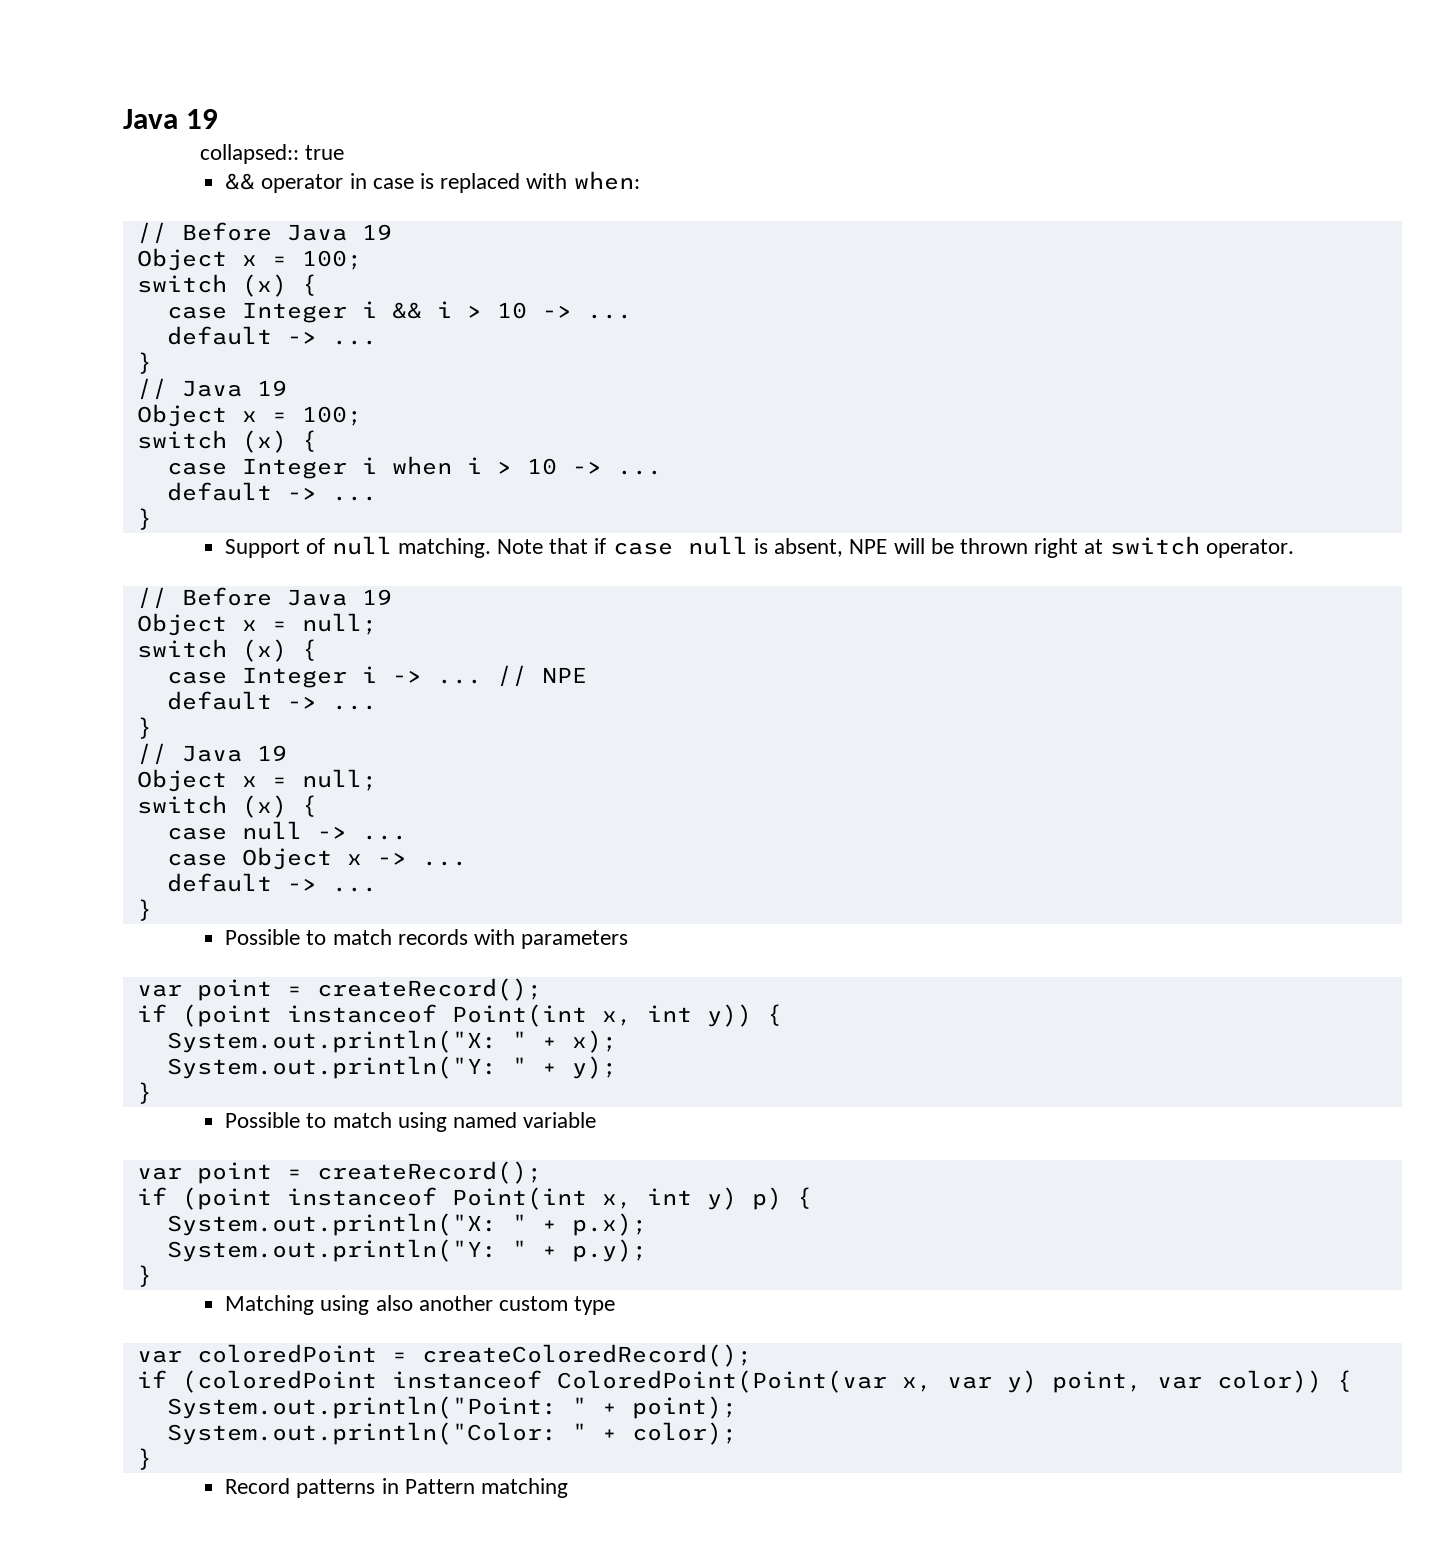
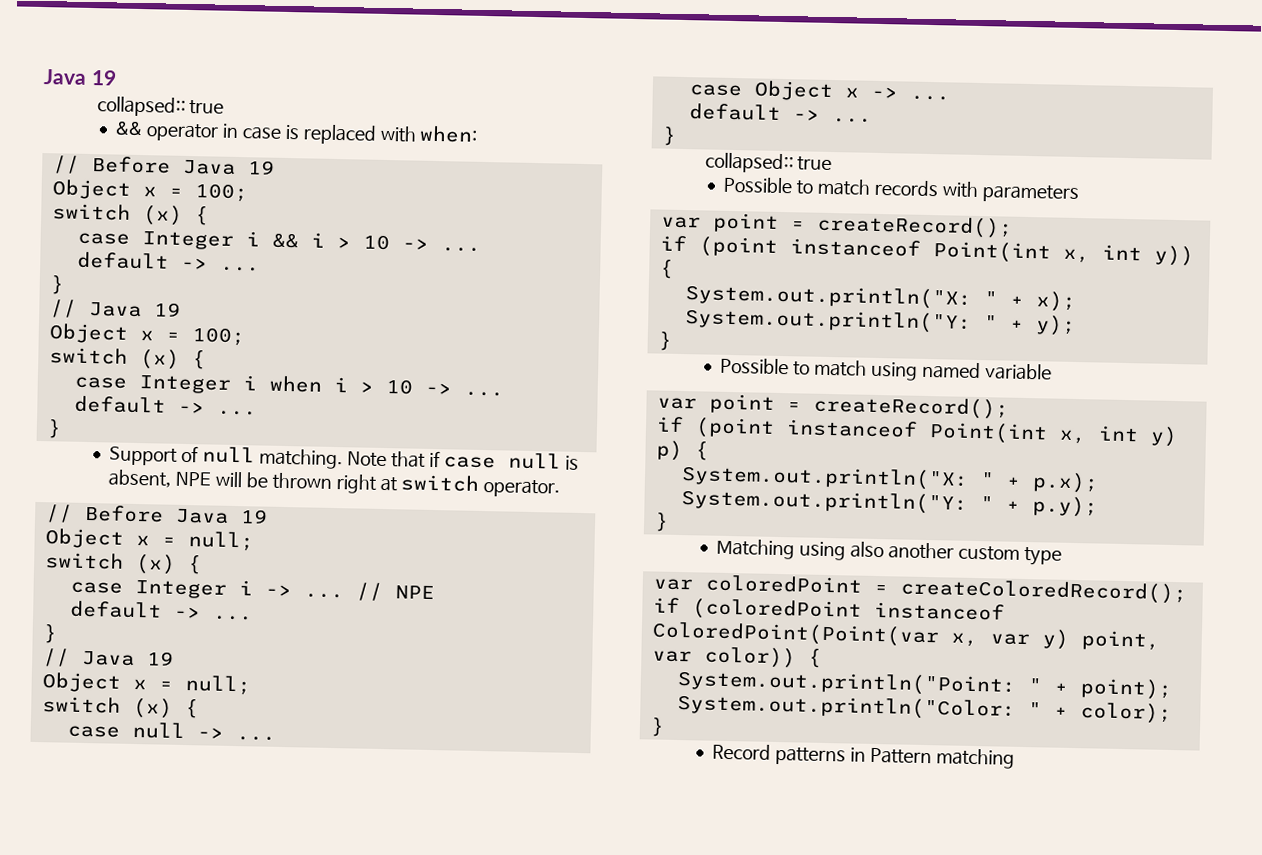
(152, 910) none -> [704,152,833,174] // collapsed:: true

